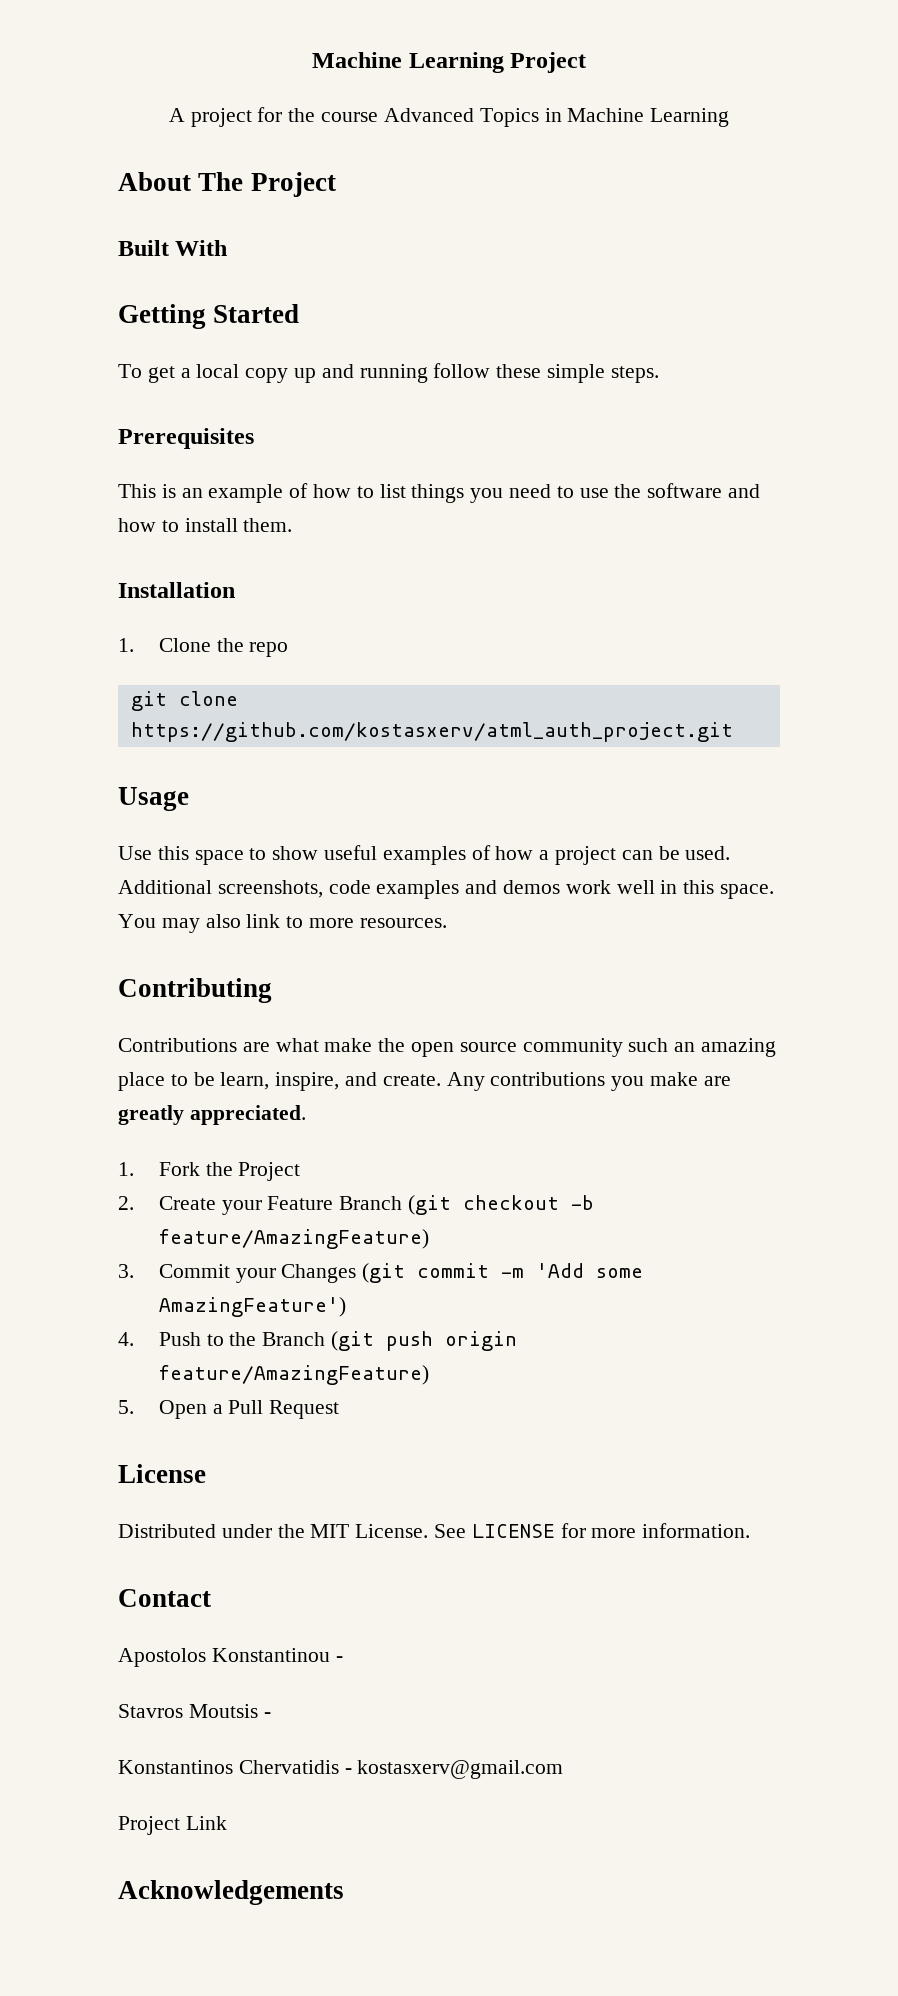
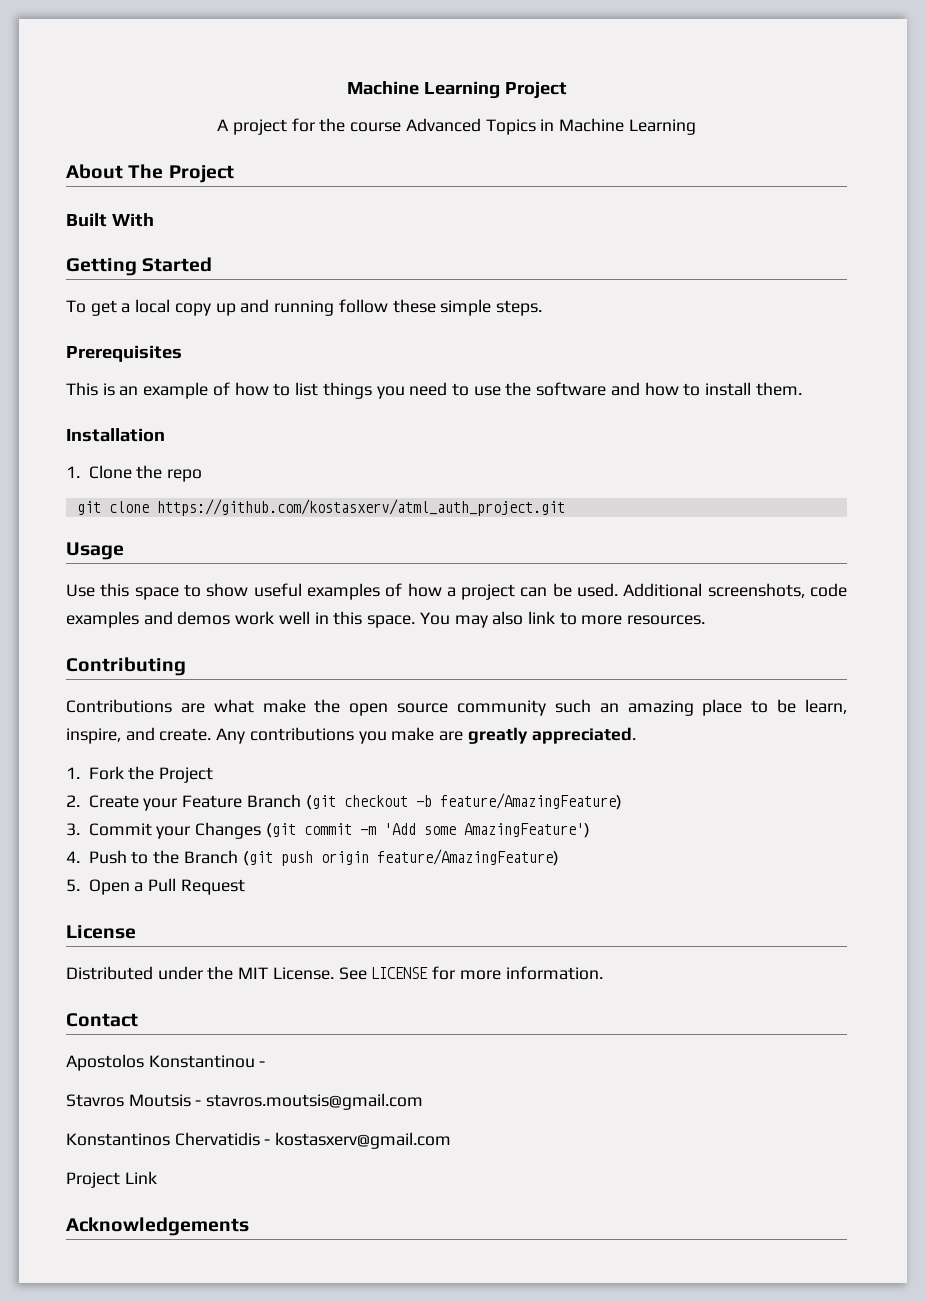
(271, 1715) none -> [206,1093,424,1110] stavros.moutsis@gmail.com

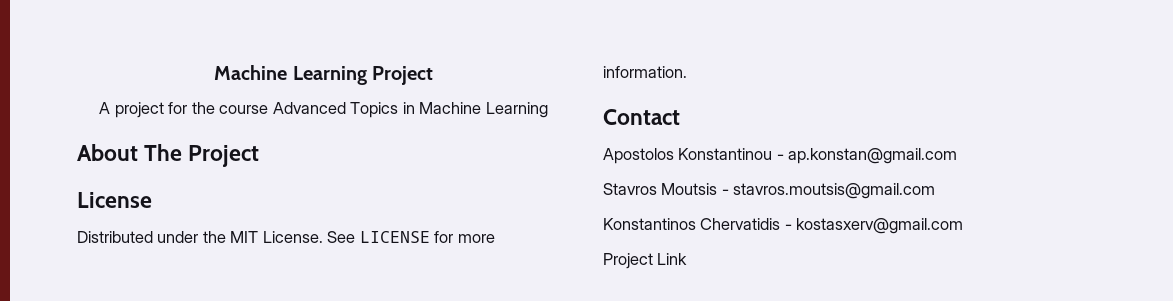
[66,213,154,227] [66,257,213,276] [66,299,542,316] [66,345,182,362] [66,382,802,399] [66,428,165,442] [66,465,203,482] [76,499,565,516] [66,542,124,560] [66,583,847,600] [66,611,706,628] [66,657,186,676] [66,699,848,716] [66,727,636,744] [66,766,214,783] [66,793,622,811] [66,822,590,839] [66,849,559,866] [66,878,245,895] // Built With // Getting Started // To get a local copy up and running follow these simple steps. // Prerequisites // This is an example of how to list things you need to use the software and how to install them. // Installation // 1. Clone the repo // git clone https://github.com/kostasxerv/atml_auth_project.git // Usage // Use this space to show useful examples of how a project can be used. Additional screenshots, code examples and demos work well in this space. You may also link to more resources. // Contributing // Contributions are what make the open source community such an amazing place to be learn, inspire, and create. Any contributions you make are greatly appreciated. // 1. Fork the Project // 2. Create your Feature Branch (git checkout -b feature/AmazingFeature) // 3. Commit your Changes (git commit -m 'Add some AmazingFeature') // 4. Push to the Branch (git push origin feature/AmazingFeature) // 5. Open a Pull Request -> (260, 156) none
(266, 1064) none -> [788,148,958,164] ap.konstan@gmail.com
[66,1217,249,1236] // Acknowledgements -> (688, 259) none

